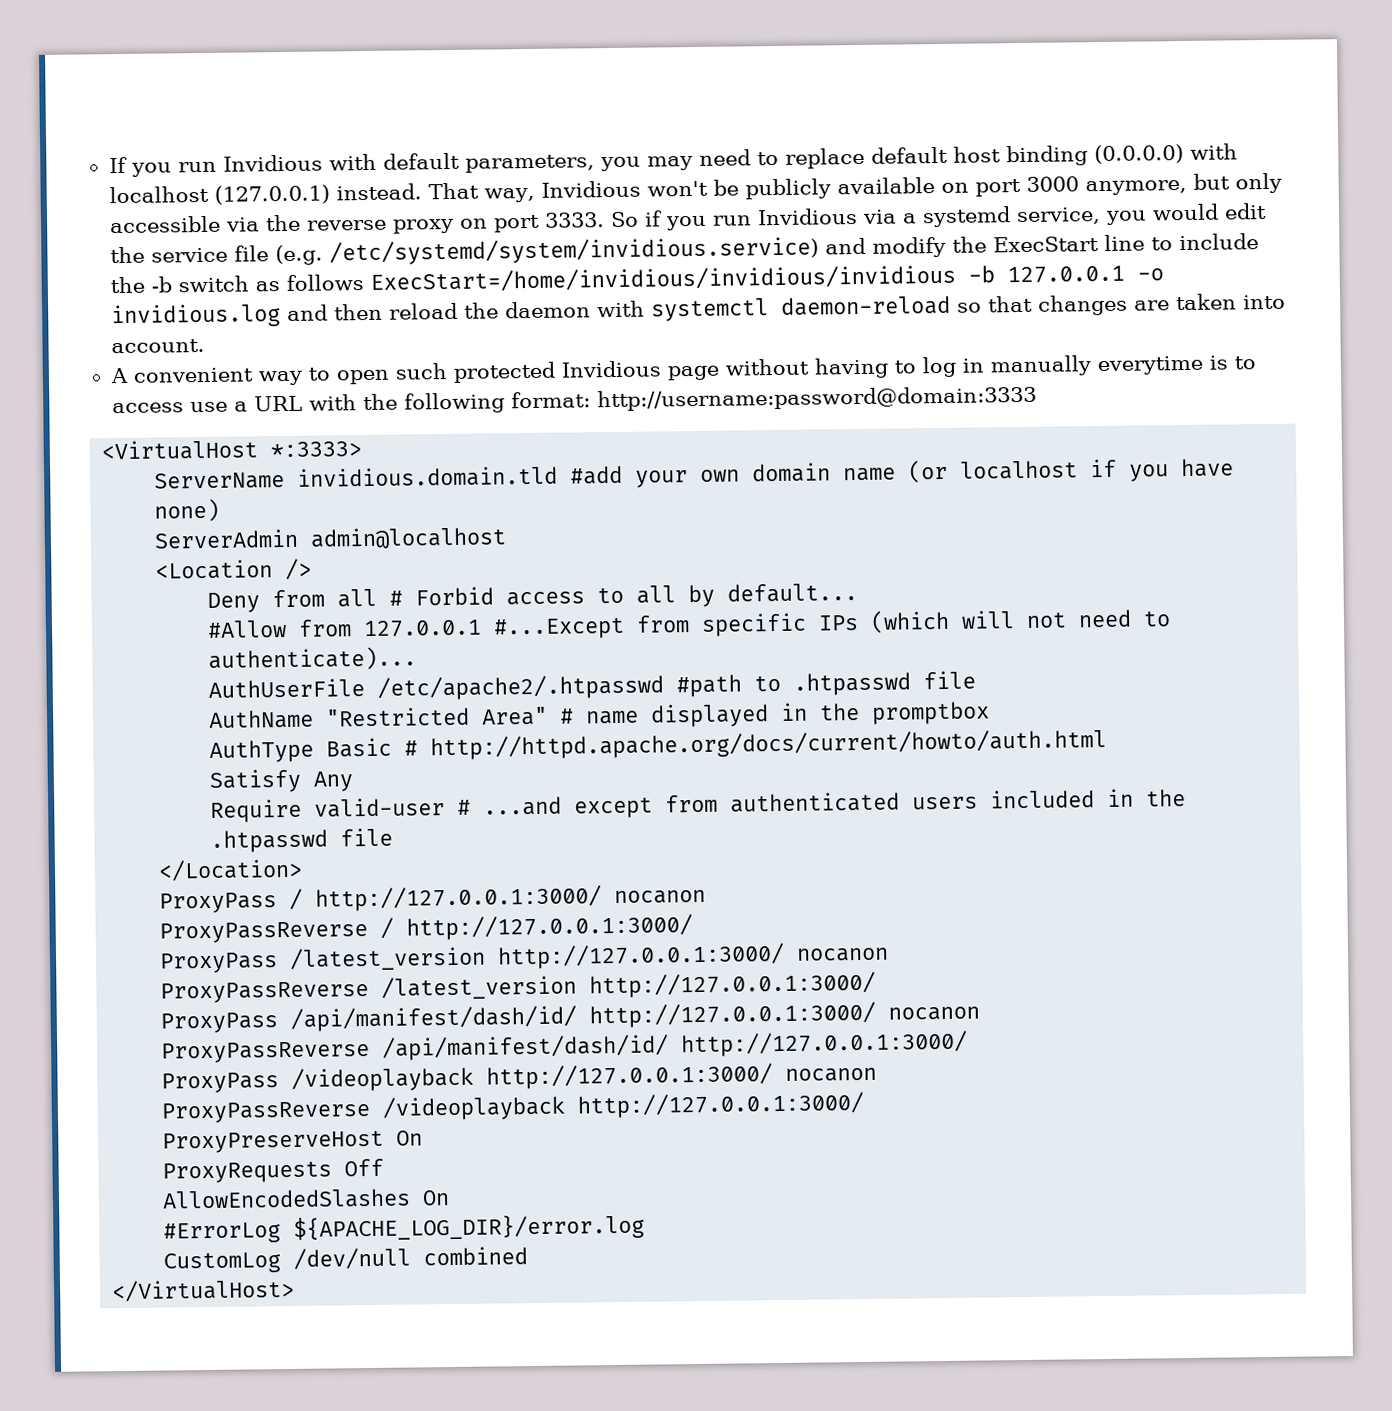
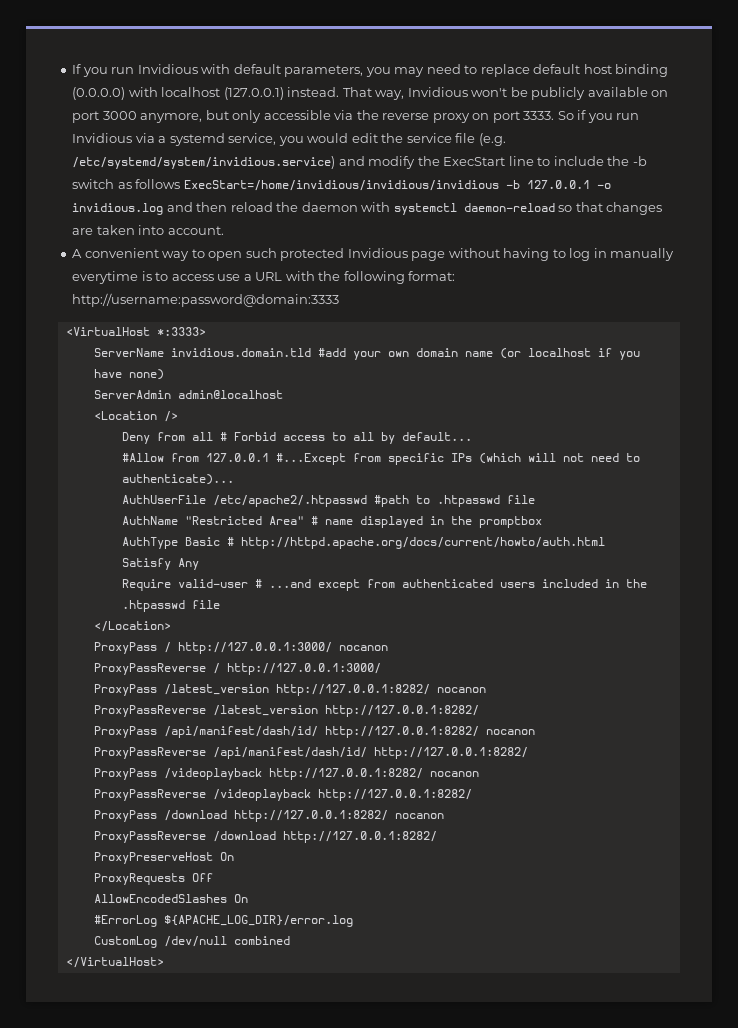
[497,942,786,970] http://127.0.0.1:3000/ -> [275,684,430,696] http://127.0.0.1:8282/
[589,971,877,999] http://127.0.0.1:3000/ -> [324,705,479,717] http://127.0.0.1:8282/
[589,1001,877,1029] http://127.0.0.1:3000/ -> [324,726,479,738] http://127.0.0.1:8282/
[681,1030,969,1058] http://127.0.0.1:3000/ -> [373,747,528,759] http://127.0.0.1:8282/
[486,1063,774,1090] http://127.0.0.1:3000/ -> [268,768,423,780] http://127.0.0.1:8282/
[577,1091,866,1119] http://127.0.0.1:3000/ -> [317,789,472,801] [93,810,444,822] [93,831,437,843] http://127.0.0.1:8282/ // ProxyPass /download http://127.0.0.1:8282/ nocanon // ProxyPassReverse /download http://127.0.0.1:8282/

